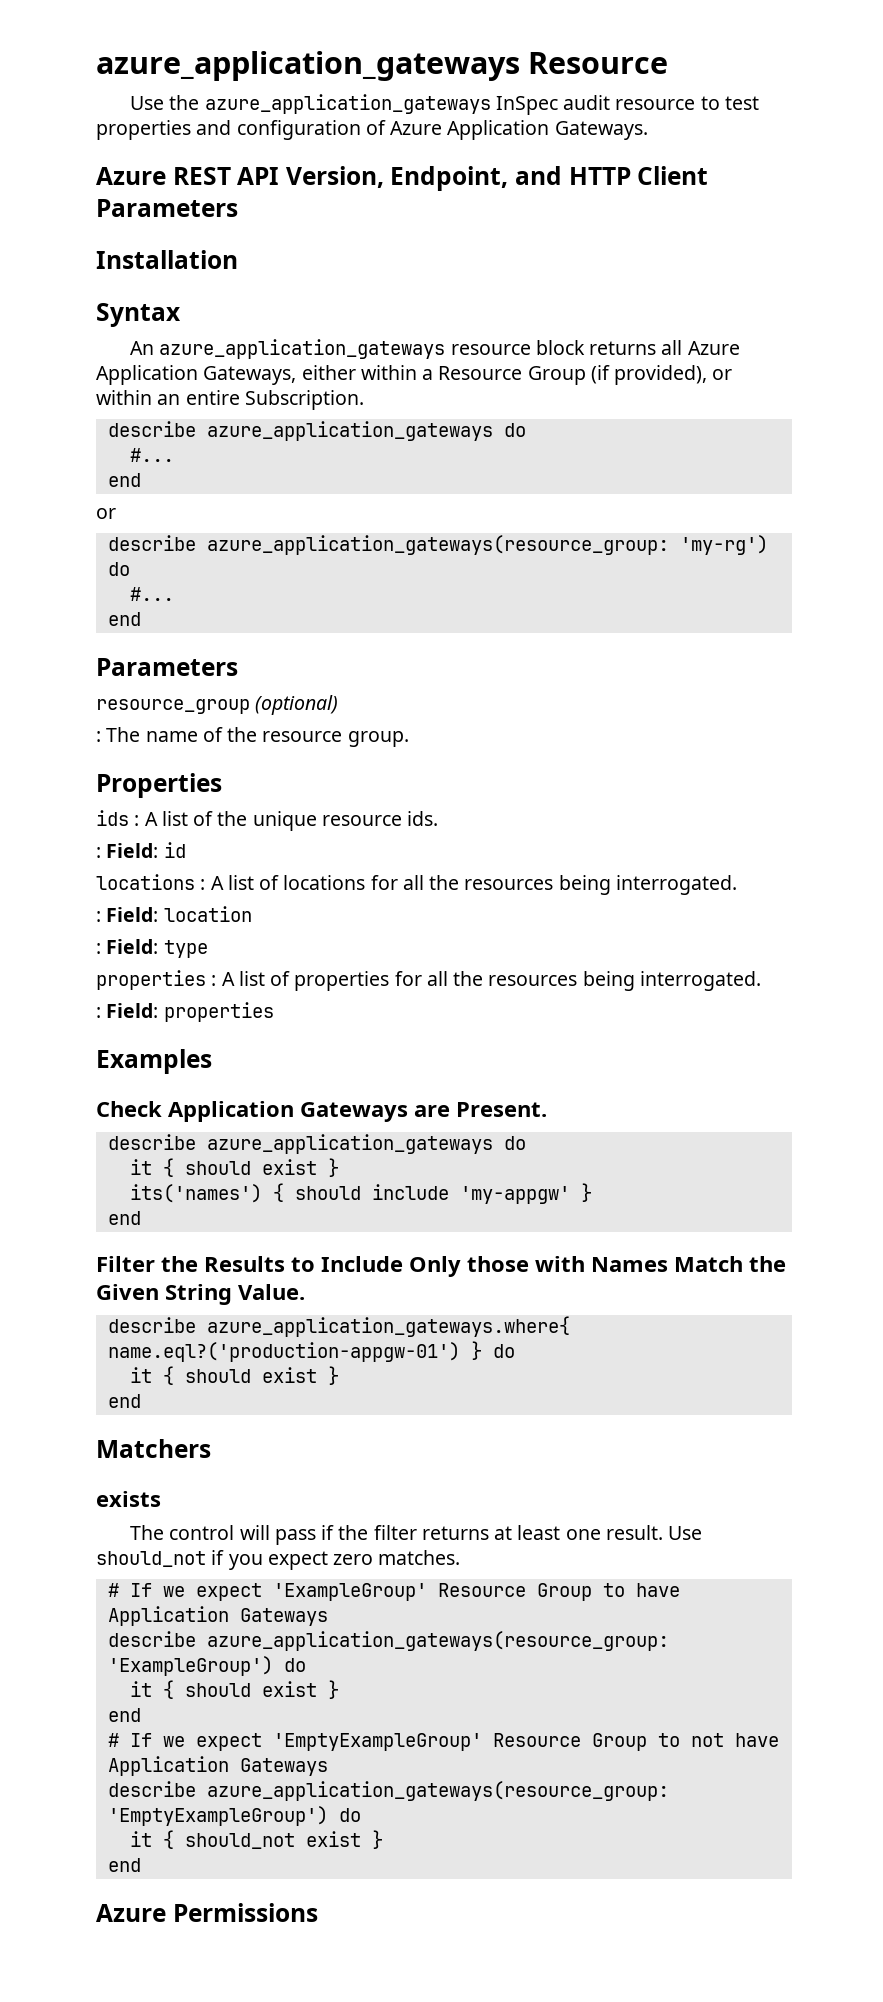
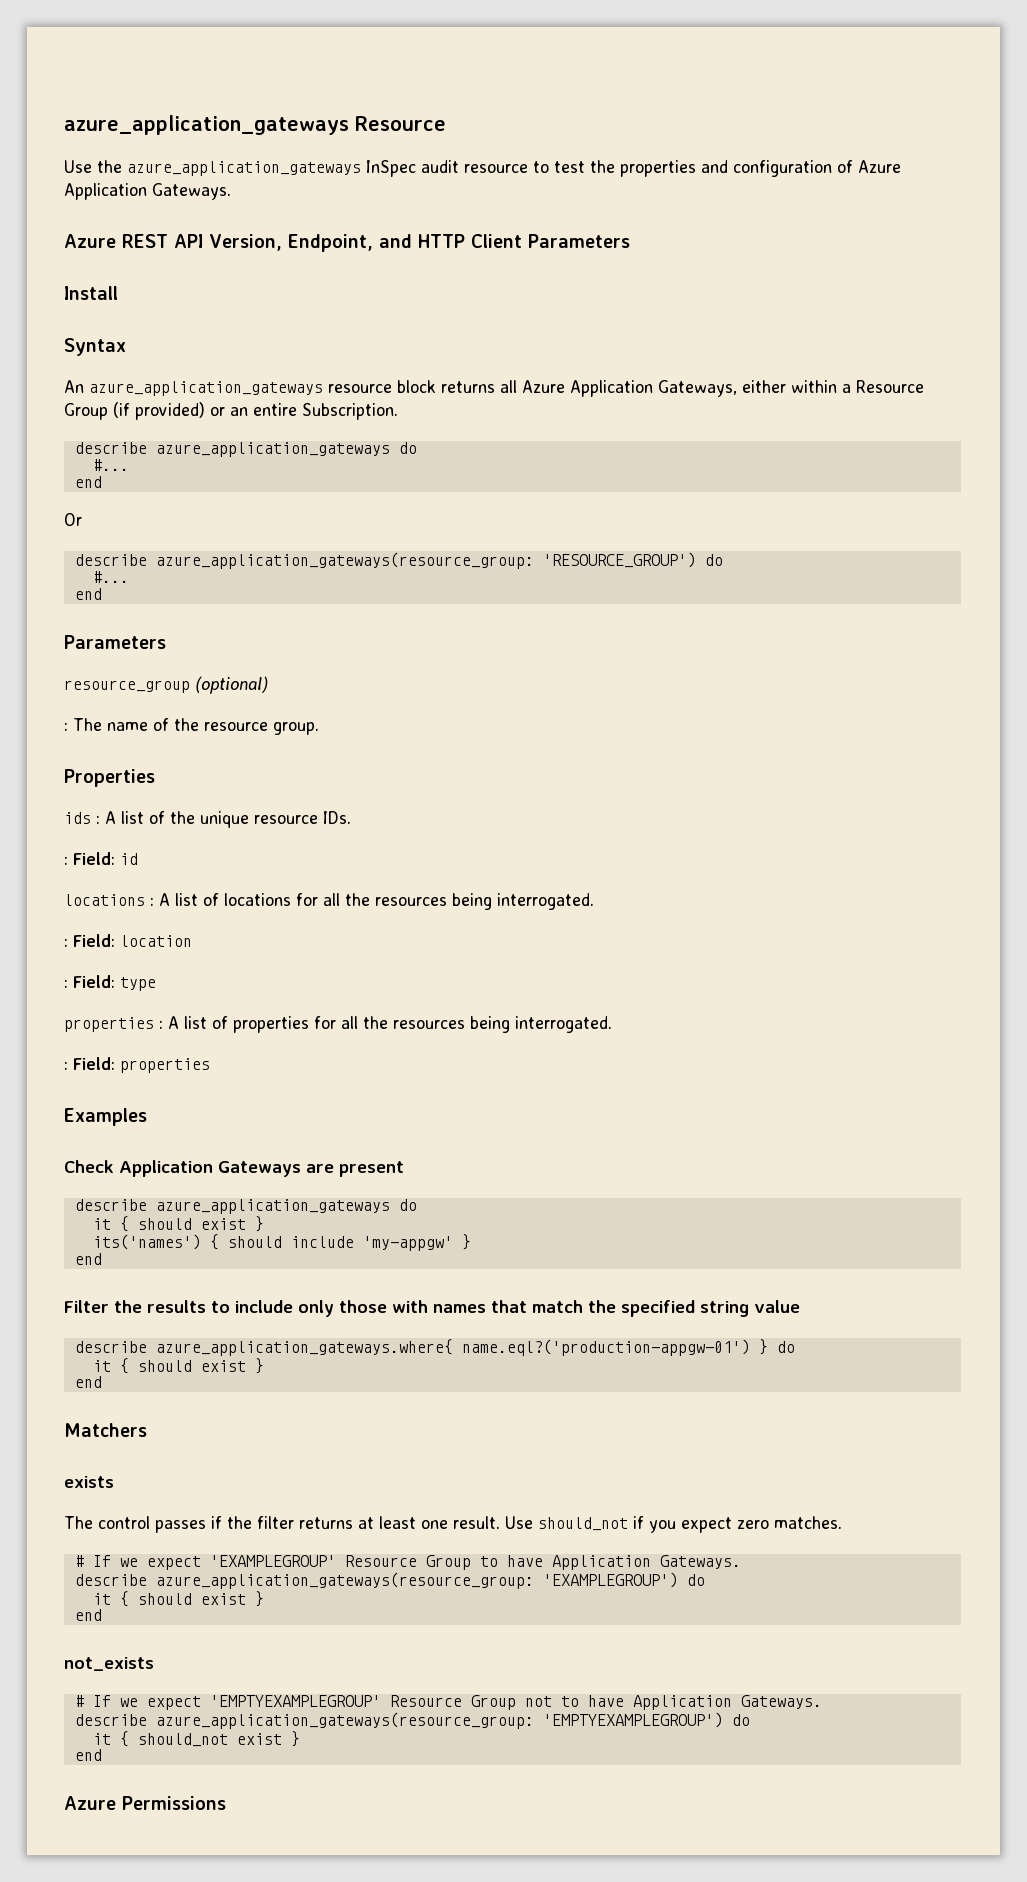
(759, 103) none -> [590,160,615,173] the
[96,250,238,269] Installation -> [64,286,118,300] Install
[614,365,733,385] [96,390,152,405] provided), or within -> [135,402,225,420] provided) or
[96,508,116,519] [107,535,768,555] or // describe azure_application_gateways(resource_group: 'my-rg') -> [64,513,82,526] [74,552,696,569] Or // describe azure_application_gateways(resource_group: 'RESOURCE_GROUP')
[407,811,439,826] ids. -> [323,811,351,824] IDs.
[456,1102,547,1117] Present. -> [339,1161,404,1177] present
[204,1256,786,1277] [96,1284,305,1305] Results to Include Only those with Names Match the Given String Value. -> [147,1300,800,1317] results to include only those with names that match the specified string value
[239,1525,316,1545] will pass -> [155,1520,206,1533] passes
[272,1583,427,1601] 'ExampleGroup' -> [209,1555,336,1567] 'EXAMPLEGROUP'
[239,1608,328,1626] [107,1631,669,1651] [107,1656,306,1676] [129,1680,339,1699] [107,1708,141,1722] [107,1733,779,1751] [107,1756,328,1776] [107,1781,669,1801] [107,1806,328,1826] Gateways // describe azure_application_gateways(resource_group: 'ExampleGroup') do // it { should exist } // end // # If we expect 'EmptyExampleGroup' Resource Group to not have Application Gateways // describe azure_application_gateways(resource_group: 'EmptyExampleGroup') -> [659,1555,741,1569] [74,1572,705,1589] [92,1591,264,1607] [74,1609,102,1621] [64,1657,154,1671] [74,1695,822,1710] [74,1712,723,1729] Gateways. // describe azure_application_gateways(resource_group: 'EXAMPLEGROUP') do // it { should exist } // end // not_exists // # If we expect 'EMPTYEXAMPLEGROUP' Resource Group not to have Application Gateways. // describe azure_application_gateways(resource_group: 'EMPTYEXAMPLEGROUP')

